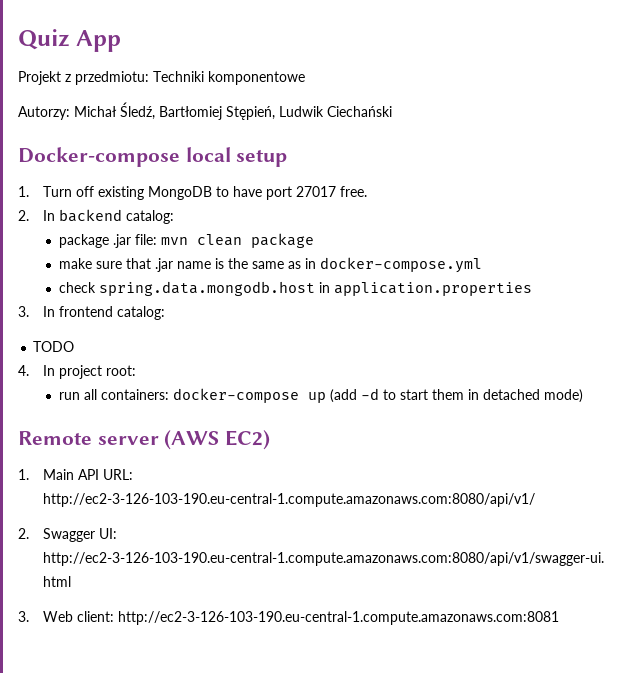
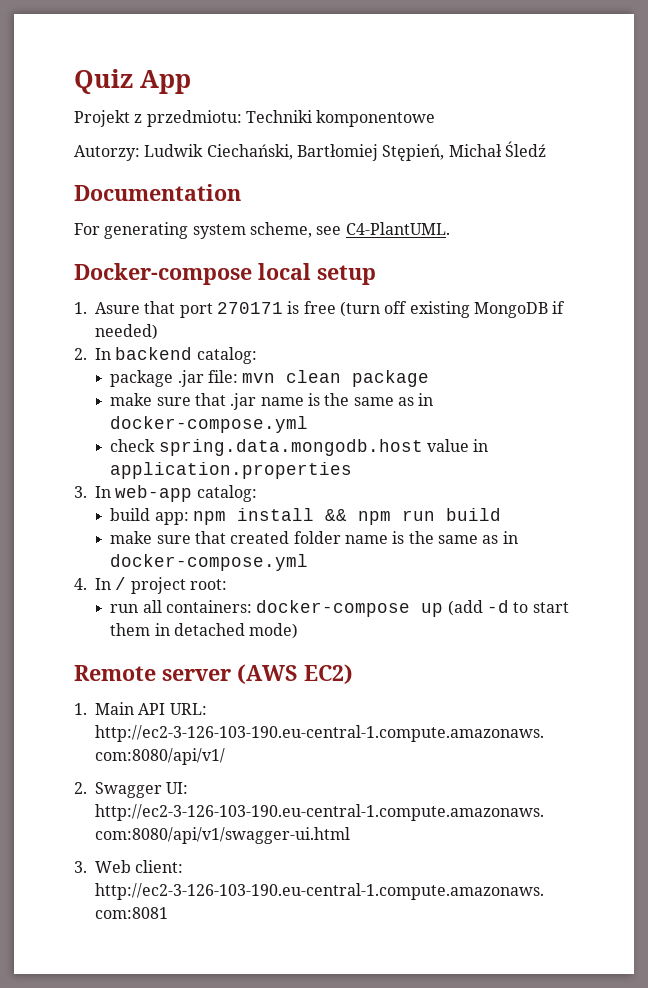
[74,102,392,120] [18,147,288,167] [18,186,368,200] Michał Śledź, Bartłomiej Stępień, Ludwik Ciechański // Docker-compose local setup // 1. Turn off existing MongoDB to have port 27017 free. -> [144,141,546,161] [74,184,241,201] [74,222,450,239] [74,263,376,285] [74,301,566,318] [95,324,158,340] Ludwik Ciechański, Bartłomiej Stępień, Michał Śledź // Documentation // For generating system scheme, see C4-PlantUML. // Docker-compose local setup // 1. Asure that port 270171 is free (turn off existing MongoDB if needed)
(315, 288) none -> [427,439,470,452] value
[59,306,166,320] [33,341,75,352] frontend catalog: // TODO -> [115,485,257,502] [110,508,502,525] [110,531,518,544] [110,554,309,571] web-app catalog: // build app: npm install && npm run build // make sure that created folder name is the same as in docker-compose.yml
(56, 370) none -> [115,577,127,590] /

